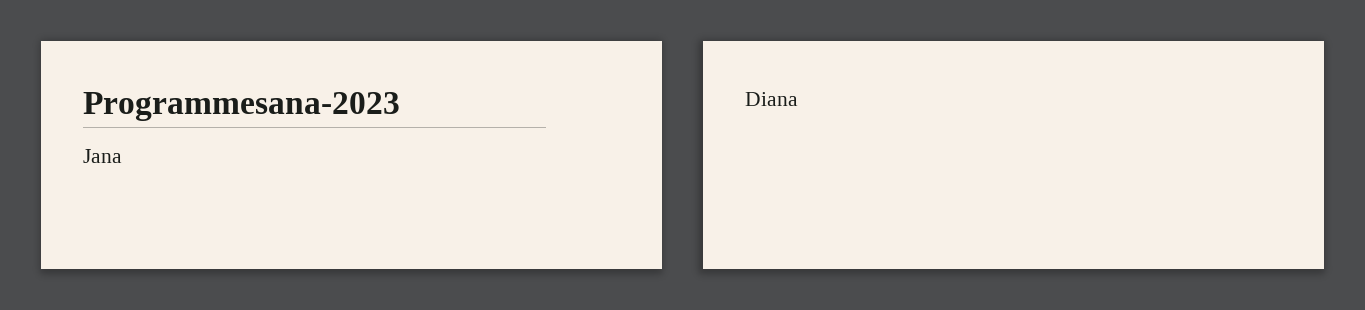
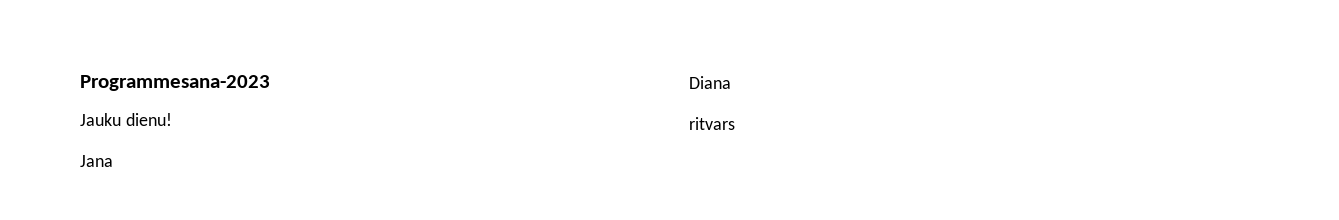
(400, 106) none -> [80,113,172,126] // Jauku dienu!
(798, 99) none -> [689,117,735,130] // ritvars

